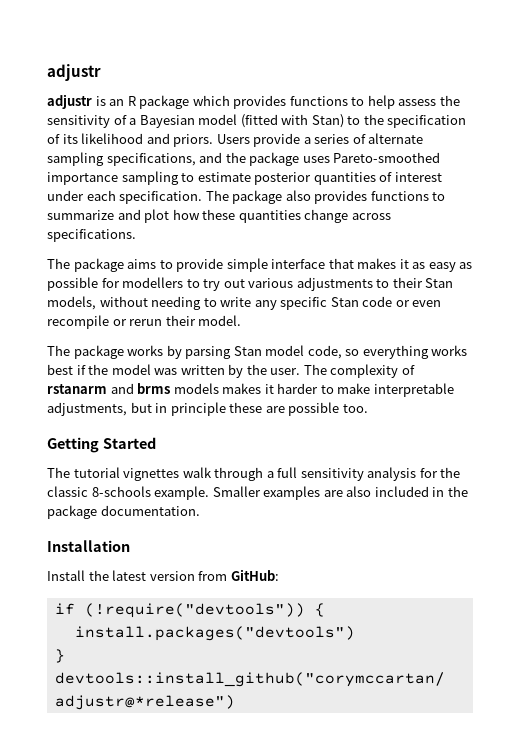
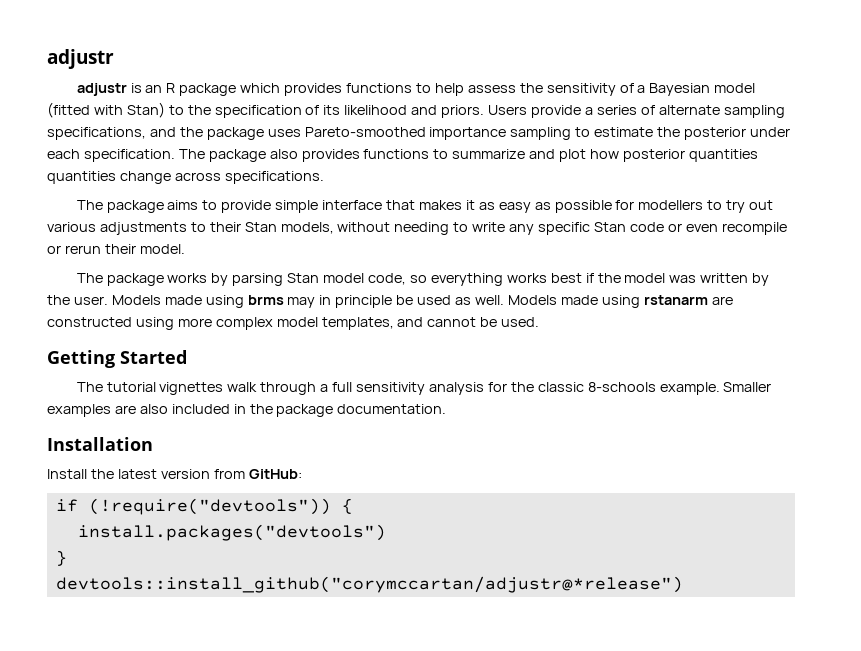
[254,172,442,185] posterior quantities of interest -> [657,127,747,140] the posterior
[202,209,236,220] these -> [622,149,758,162] posterior quantities
[303,364,415,378] [47,383,454,397] [47,402,368,416] The complexity of rstanarm and brms models makes it harder to make interpretable adjustments, but in principle these are possible too. -> [111,295,733,308] [47,317,540,330] Models made using brms may in principle be used as well. Models made using rstanarm are constructed using more complex model templates, and cannot be used.

